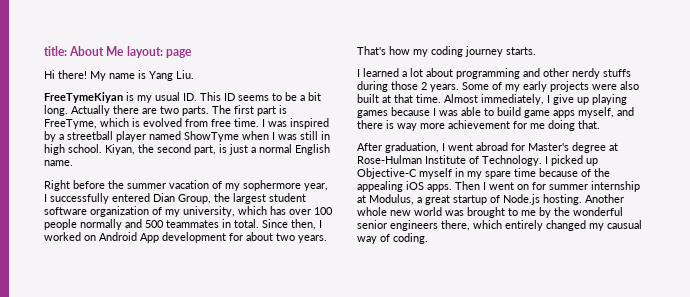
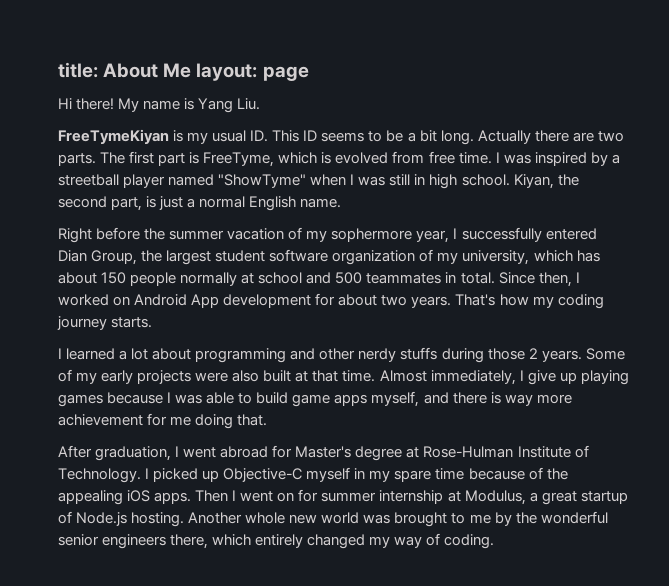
[184,131,239,142] ShowTyme -> [218,174,307,188] "ShowTyme"
[289,207,333,215] [44,219,122,230] over 100 people normally -> [58,272,303,286] about 150 people normally at school
[607,220,642,229] causual -> (391, 542) none

